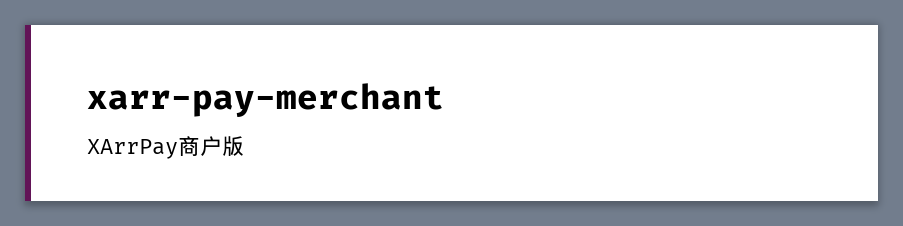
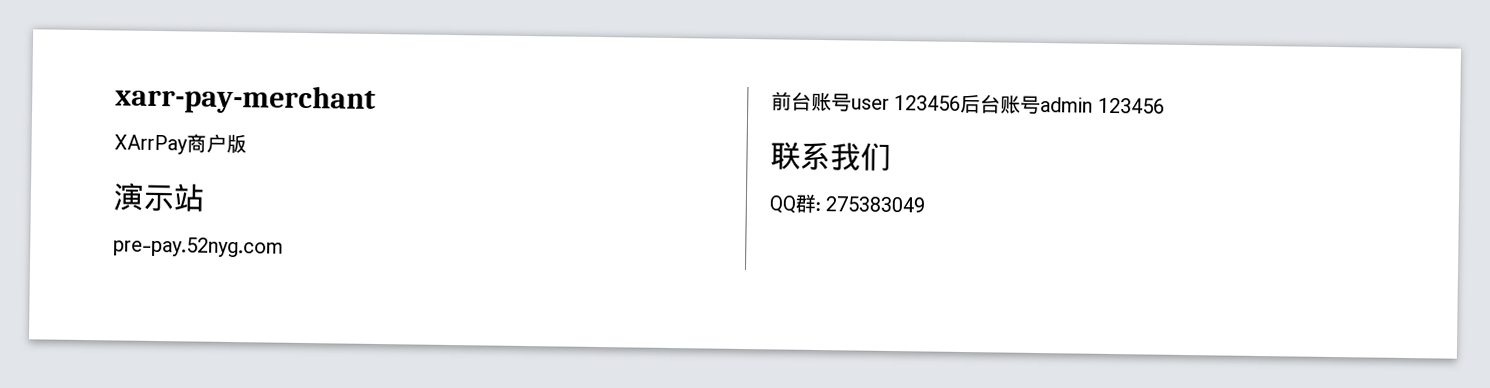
(244, 146) none -> [113,182,205,212] [113,236,284,258] [771,91,1165,115] [770,141,891,171] [769,193,926,214] // 演示站 // pre-pay.52nyg.com // 前台账号user 123456后台账号admin 123456 // 联系我们 // QQ群: 275383049

